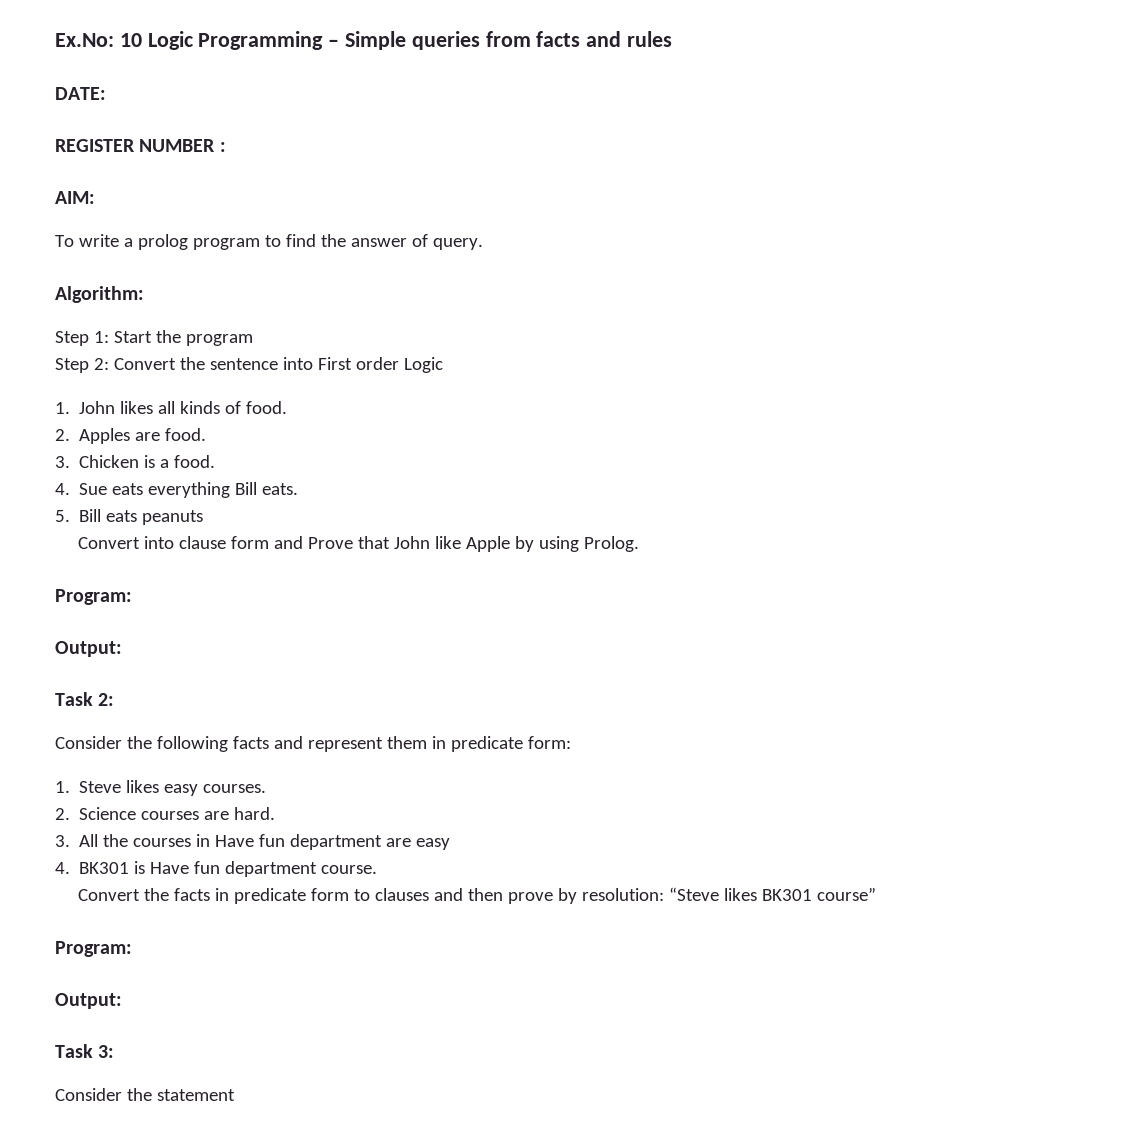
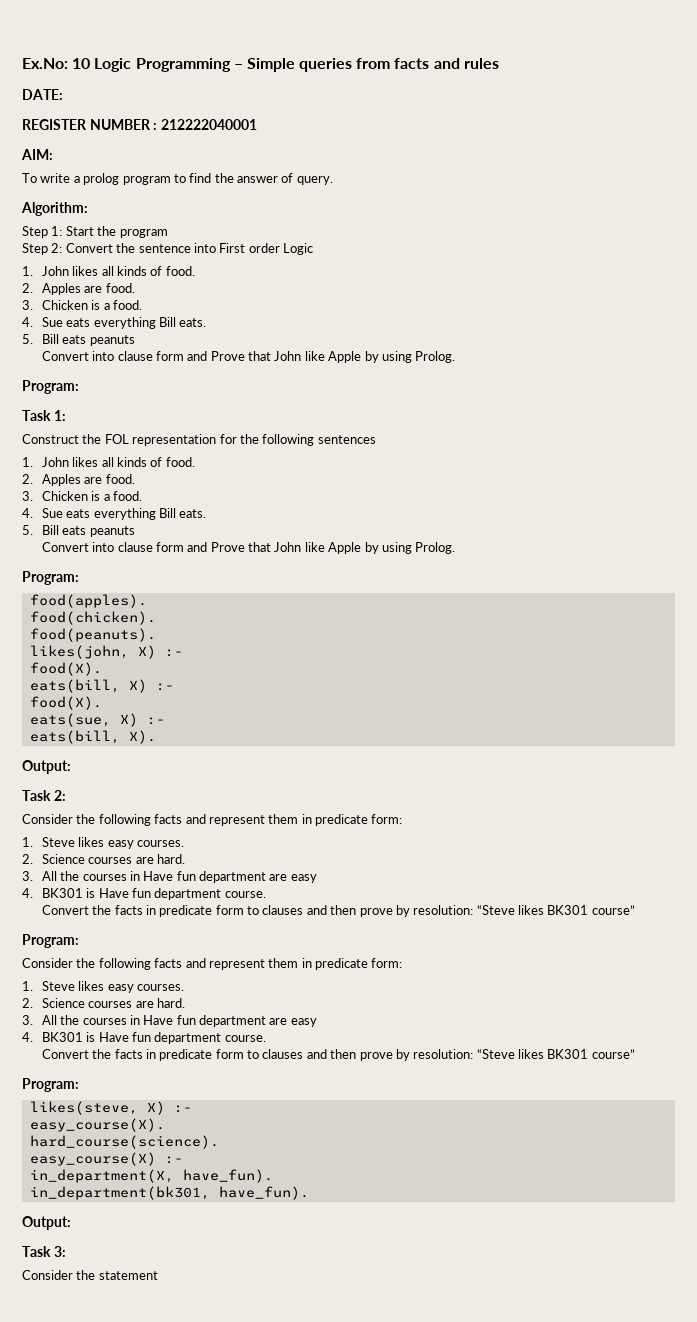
(226, 147) none -> [160,119,257,130] 212222040001
(132, 597) none -> [22,410,66,421] [22,434,376,446] [22,457,195,467] [22,474,135,486] [22,491,142,501] [22,508,207,520] [22,525,135,537] [41,542,456,554] [22,571,79,585] [29,594,147,608] [29,611,156,625] [29,628,156,642] [29,645,183,659] [29,662,102,676] [29,679,174,693] [29,696,102,710] [29,713,165,727] [29,730,156,744] // Task 1: // Construct the FOL representation for the following sentences // 1. John likes all kinds of food. // 2. Apples are food. // 3. Chicken is a food. // 4. Sue eats everything Bill eats. // 5. Bill eats peanuts // Convert into clause form and Prove that John like Apple by using Prolog. // Program: // food(apples). // food(chicken). // food(peanuts). // likes(john, X) :- // food(X). // eats(bill, X) :- // food(X). // eats(sue, X) :- // eats(bill, X).
(132, 949) none -> [22,958,403,970] [22,981,184,993] [22,998,185,1008] [22,1015,317,1027] [22,1032,266,1044] [41,1049,635,1061] [22,1078,79,1092] [29,1101,192,1115] [29,1118,165,1132] [29,1135,219,1149] [29,1152,183,1166] [29,1169,273,1183] [29,1186,309,1200] // Consider the following facts and represent them in predicate form: // 1. Steve likes easy courses. // 2. Science courses are hard. // 3. All the courses in Have fun department are easy // 4. BK301 is Have fun department course. // Convert the facts in predicate form to clauses and then prove by resolution: “Steve likes BK301 course” // Program: // likes(steve, X) :- // easy_course(X). // hard_course(science). // easy_course(X) :- // in_department(X, have_fun). // in_department(bk301, have_fun).

